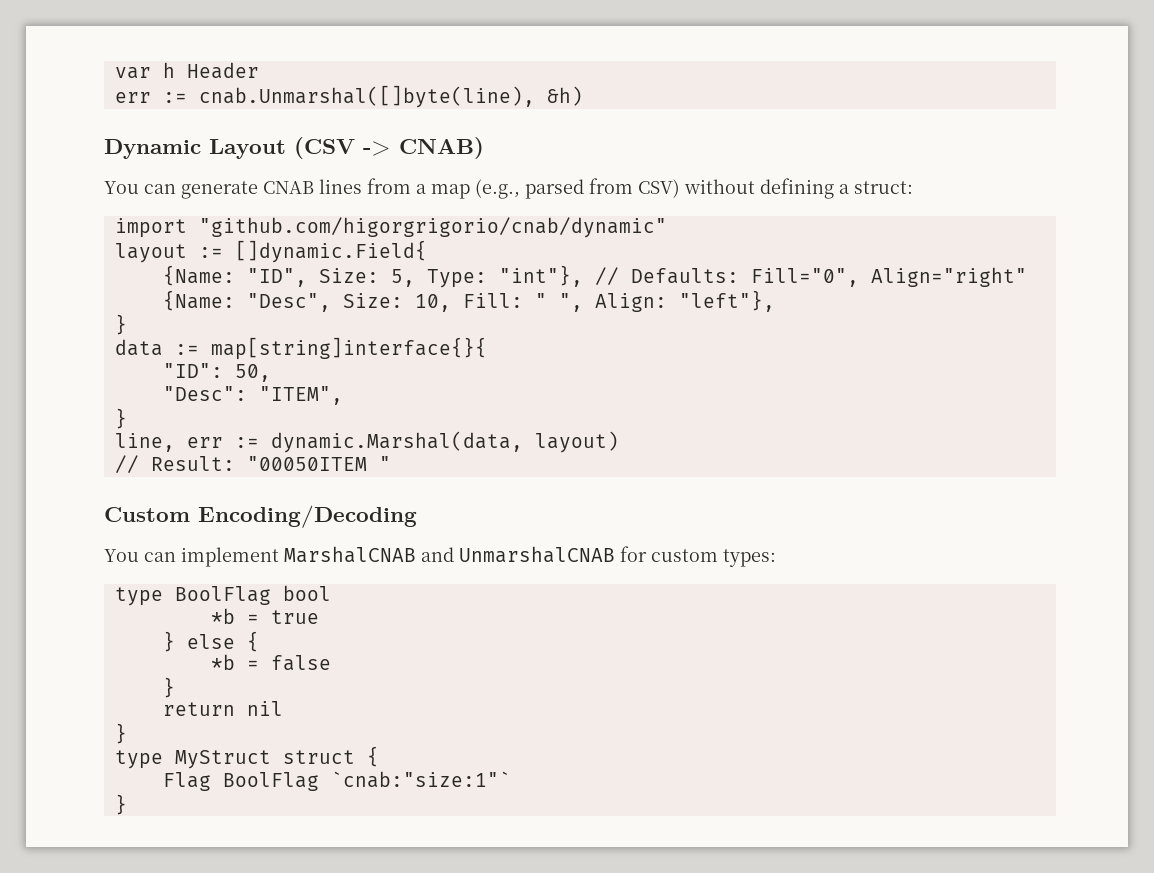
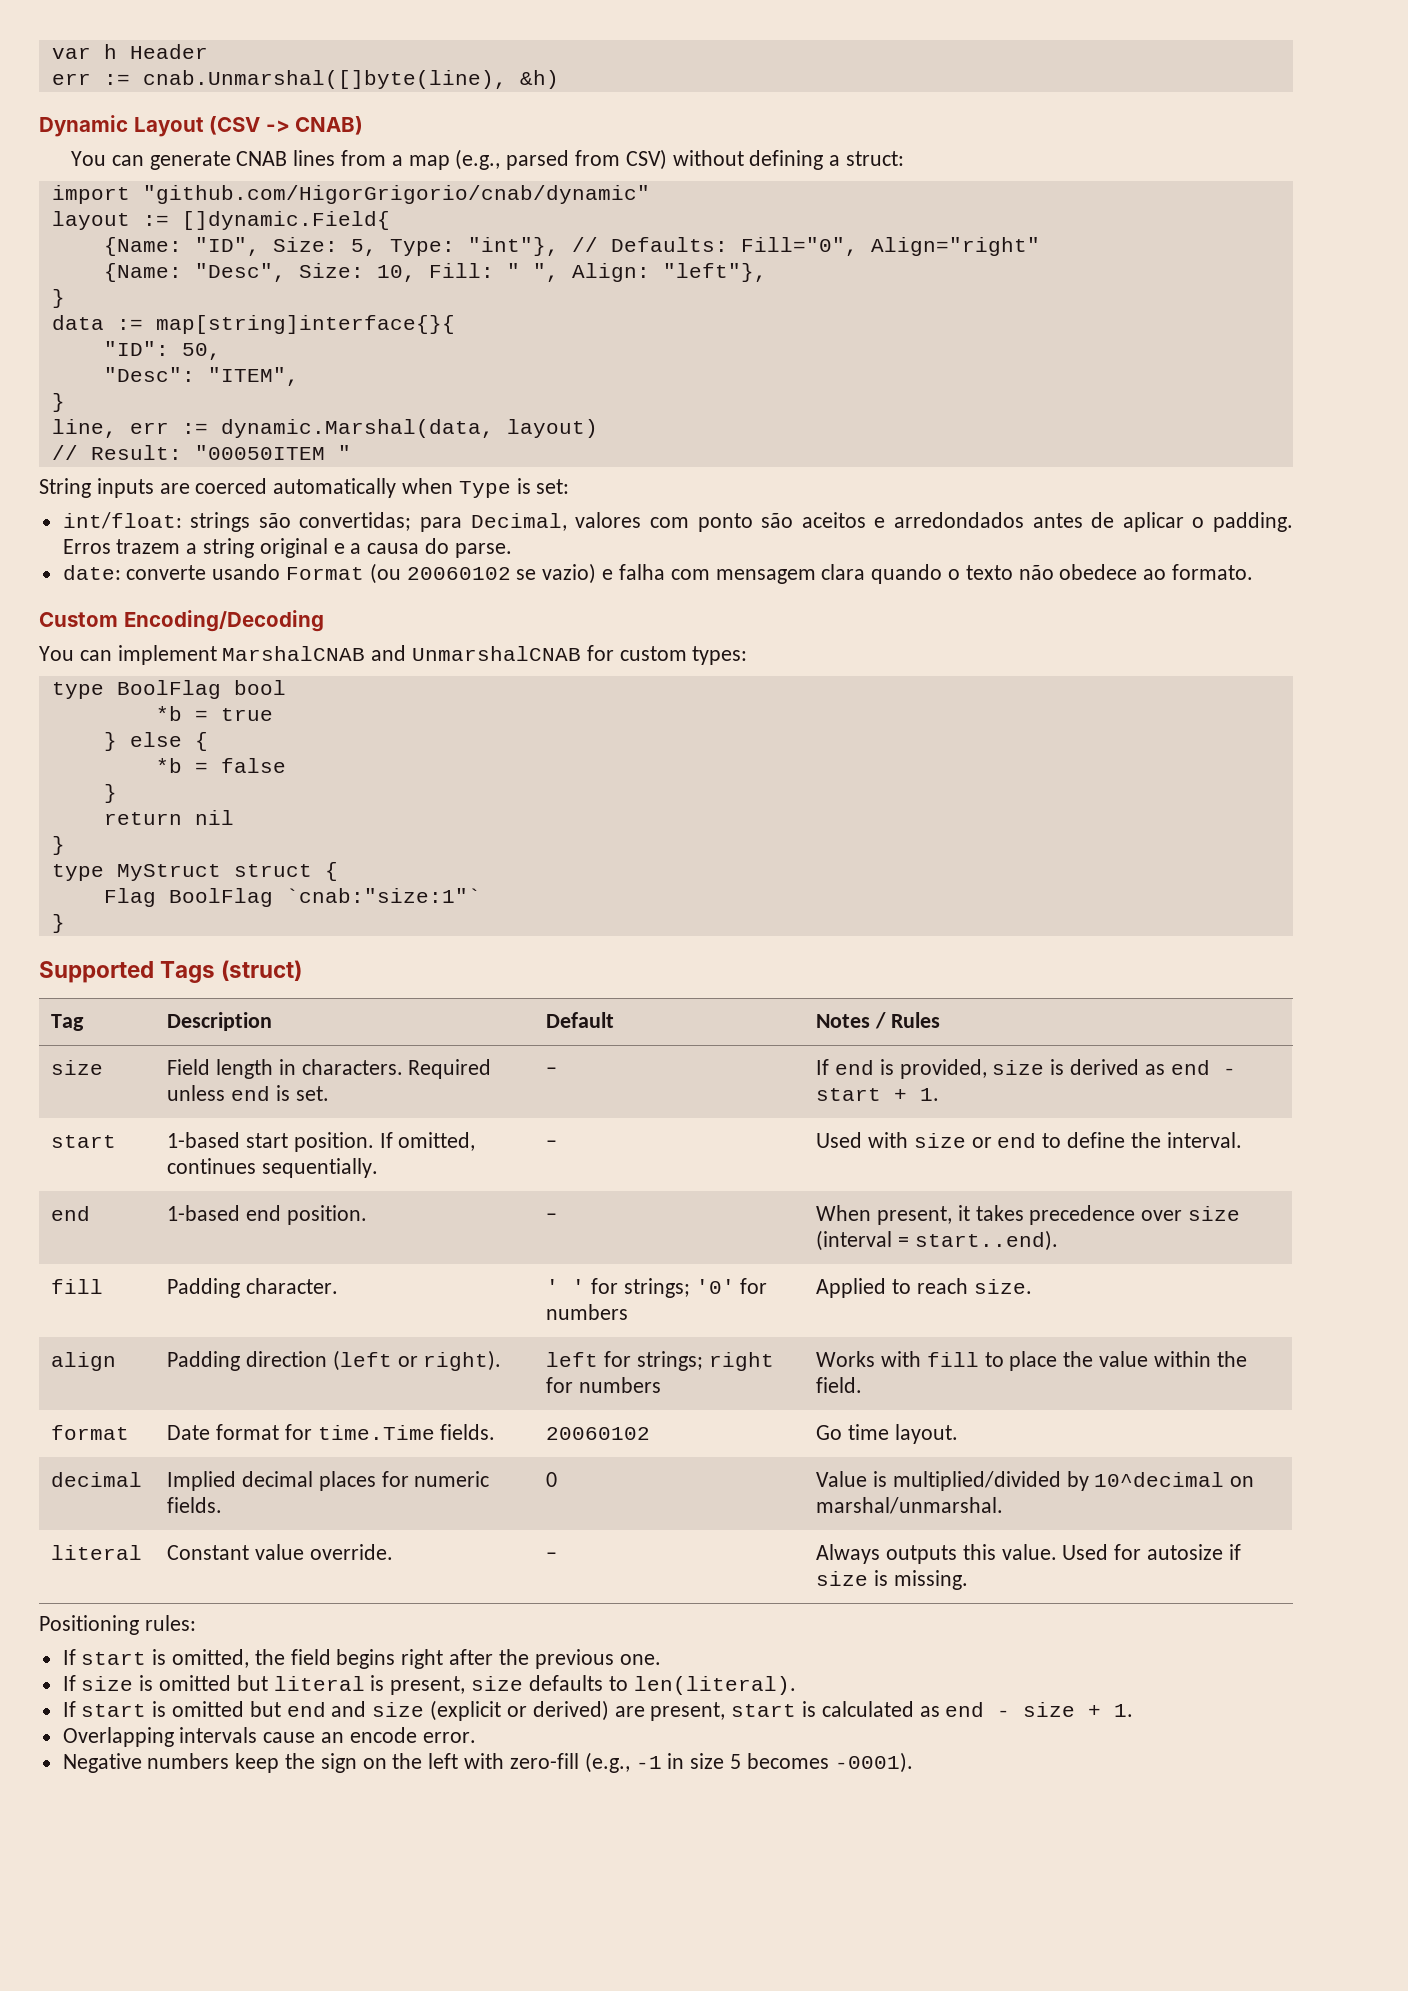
[198,217,667,238] "github.com/higorgrigorio/cnab/dynamic" -> [142,185,650,204] "github.com/HigorGrigorio/cnab/dynamic"
(391, 463) none -> [39,478,570,498] [62,512,1293,532] [62,538,512,558] [62,563,1253,584] // String inputs are coerced automatically when Type is set: // int/float: strings são convertidas; para Decimal, valores com ponto são aceitos e arredondados antes de aplicar o padding. Erros trazem a string original e a causa do parse. // date: converte usando Format (ou 20060102 se vazio) e falha com mensagem clara quando o texto não obedece ao formato.
(127, 804) none -> [39,960,303,983] [51,1014,85,1031] [167,1012,273,1031] [546,1012,615,1028] [816,1012,940,1029] [51,1060,104,1075] [167,1059,492,1079] [167,1085,329,1101] [546,1067,558,1075] [816,1059,1236,1079] [816,1088,940,1101] [51,1135,117,1148] [167,1132,476,1152] [167,1158,379,1178] [546,1140,558,1148] [816,1132,1242,1148] [51,1206,91,1221] [167,1205,367,1225] [546,1213,558,1221] [816,1205,1241,1225] [816,1230,1058,1251] [51,1279,104,1294] [167,1278,339,1298] [546,1278,768,1298] [546,1304,629,1320] [816,1278,1032,1298] [51,1352,117,1371] [167,1350,502,1371] [546,1351,774,1371] [546,1377,662,1393] [816,1351,1247,1371] [816,1377,863,1393] [51,1425,130,1440] [167,1424,496,1440] [546,1427,651,1440] [816,1424,958,1444] [51,1472,143,1487] [167,1471,490,1491] [167,1497,223,1513] [546,1472,558,1487] [816,1471,1255,1491] [816,1497,1004,1514] [51,1545,143,1560] [167,1544,393,1560] [546,1552,558,1560] [816,1544,1241,1564] [816,1570,968,1590] [39,1615,196,1635] [62,1649,661,1669] [62,1675,796,1695] [62,1700,1134,1721] [62,1727,476,1747] [62,1752,913,1773] // Supported Tags (struct) // Tag | Description | Default | Notes / Rules // size | Field length in characters. Required unless end is set. | – | If end is provided, size is derived as end - start + 1. // start | 1-based start position. If omitted, continues sequentially. | – | Used with size or end to define the interval. // end | 1-based end position. | – | When present, it takes precedence over size (interval = start..end). // fill | Padding character. | ' ' for strings; '0' for numbers | Applied to reach size. // align | Padding direction (left or right). | left for strings; right for numbers | Works with fill to place the value within the field. // format | Date format for time.Time fields. | 20060102 | Go time layout. // decimal | Implied decimal places for numeric fields. | 0 | Value is multiplied/divided by 10^decimal on marshal/unmarshal. // literal | Constant value override. | – | Always outputs this value. Used for autosize if size is missing. // Positioning rules: // If start is omitted, the field begins right after the previous one. // If size is omitted but literal is present, size defaults to len(literal). // If start is omitted but end and size (explicit or derived) are present, start is calculated as end - size + 1. // Overlapping intervals cause an encode error. // Negative numbers keep the sign on the left with zero-fill (e.g., -1 in size 5 becomes -0001).

